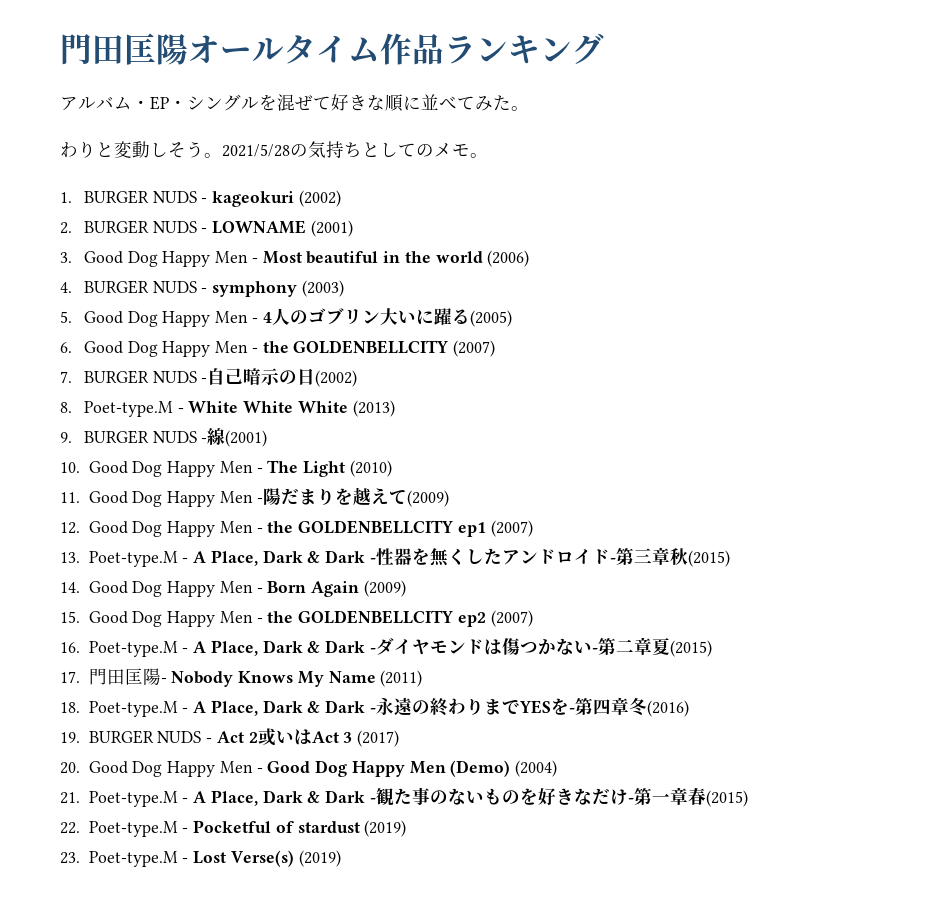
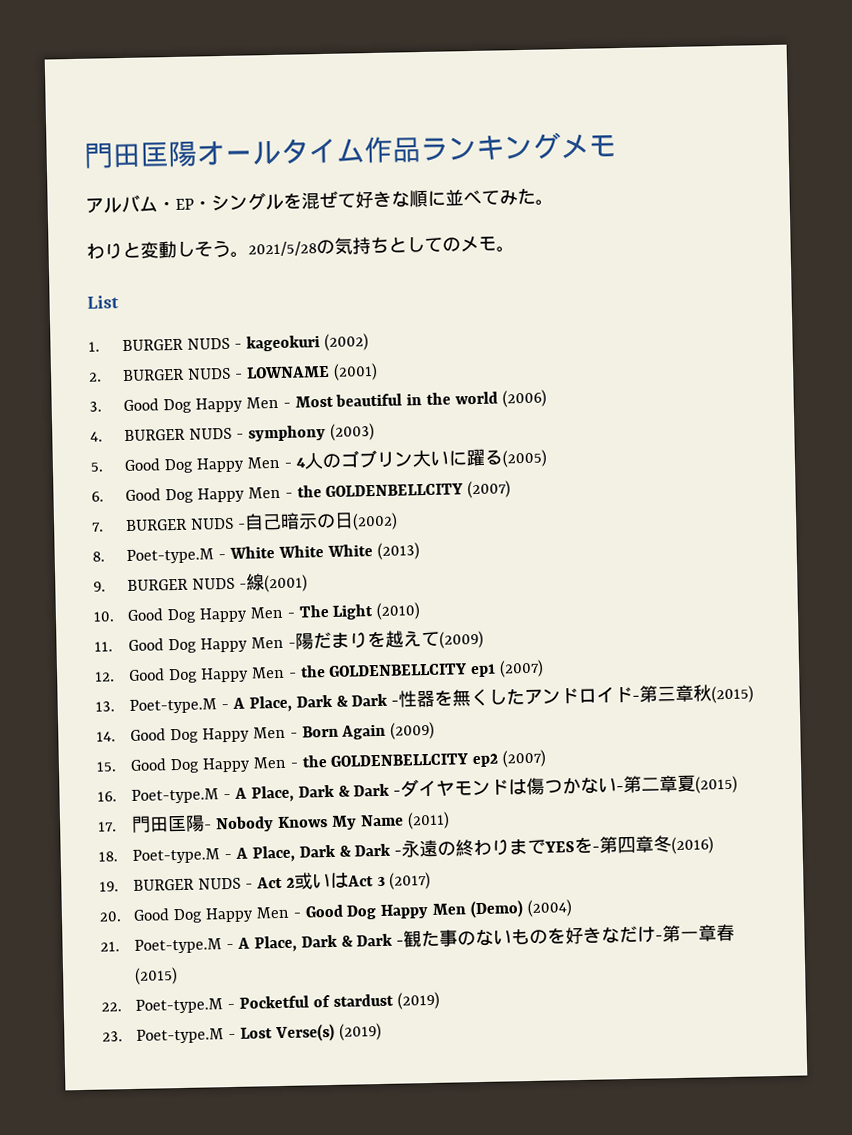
(604, 48) none -> [560,133,617,159] メモ
(488, 155) none -> [87,295,119,309] // List

